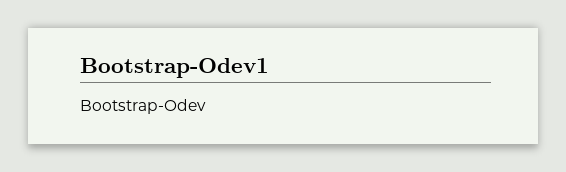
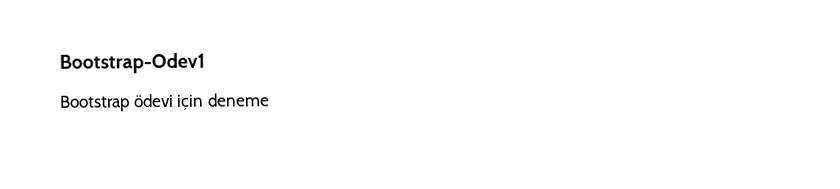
[80,99,206,114] Bootstrap-Odev -> [59,93,270,112] Bootstrap ödevi için deneme

